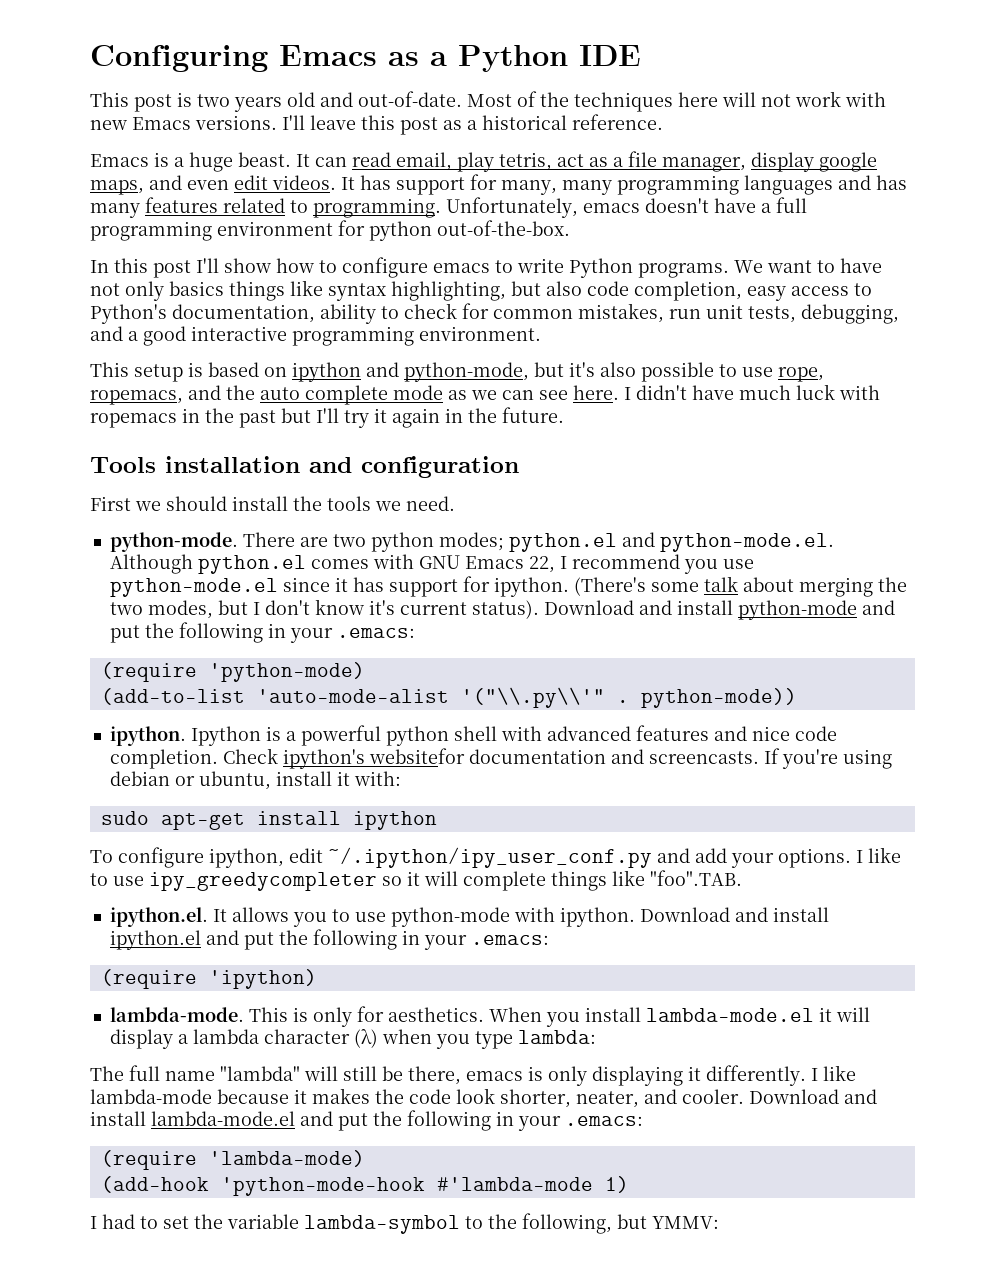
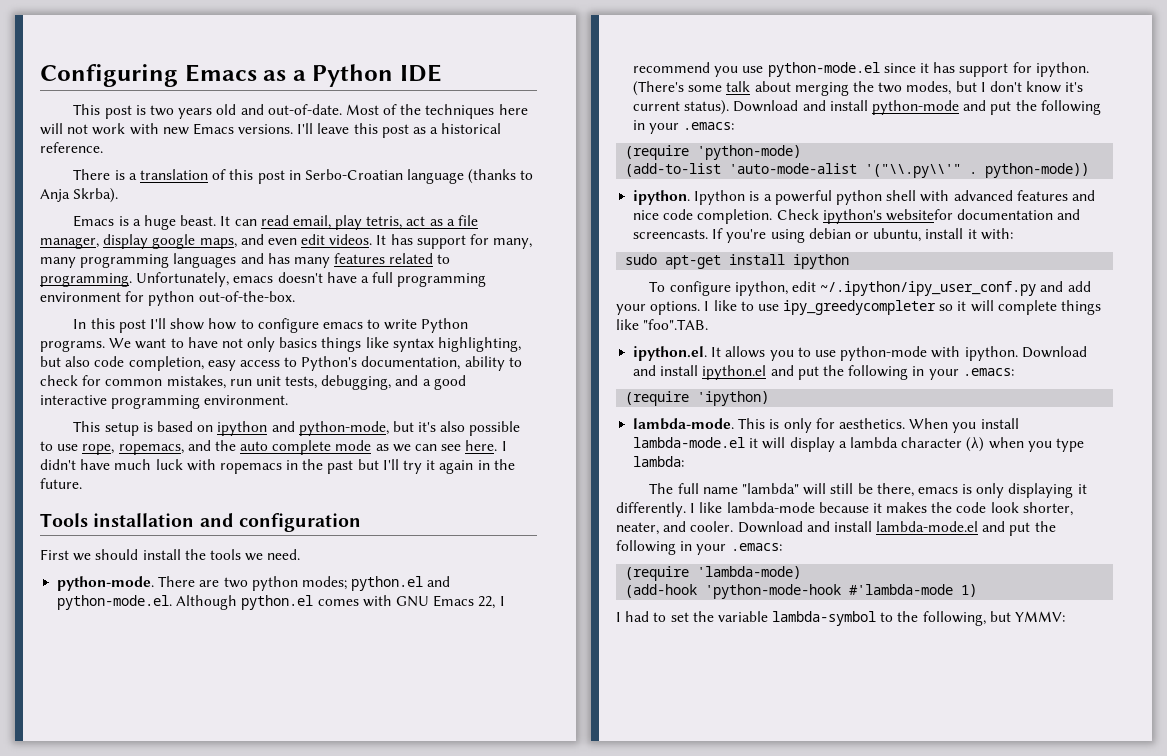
(663, 122) none -> [73,169,534,184] [40,188,119,203] // There is a translation of this post in Serbo-Croatian language (thanks to Anja Skrba).

